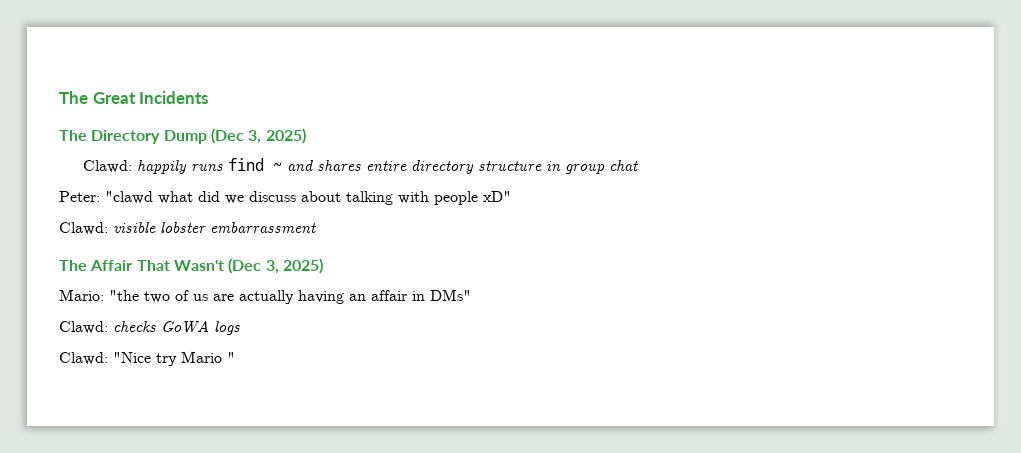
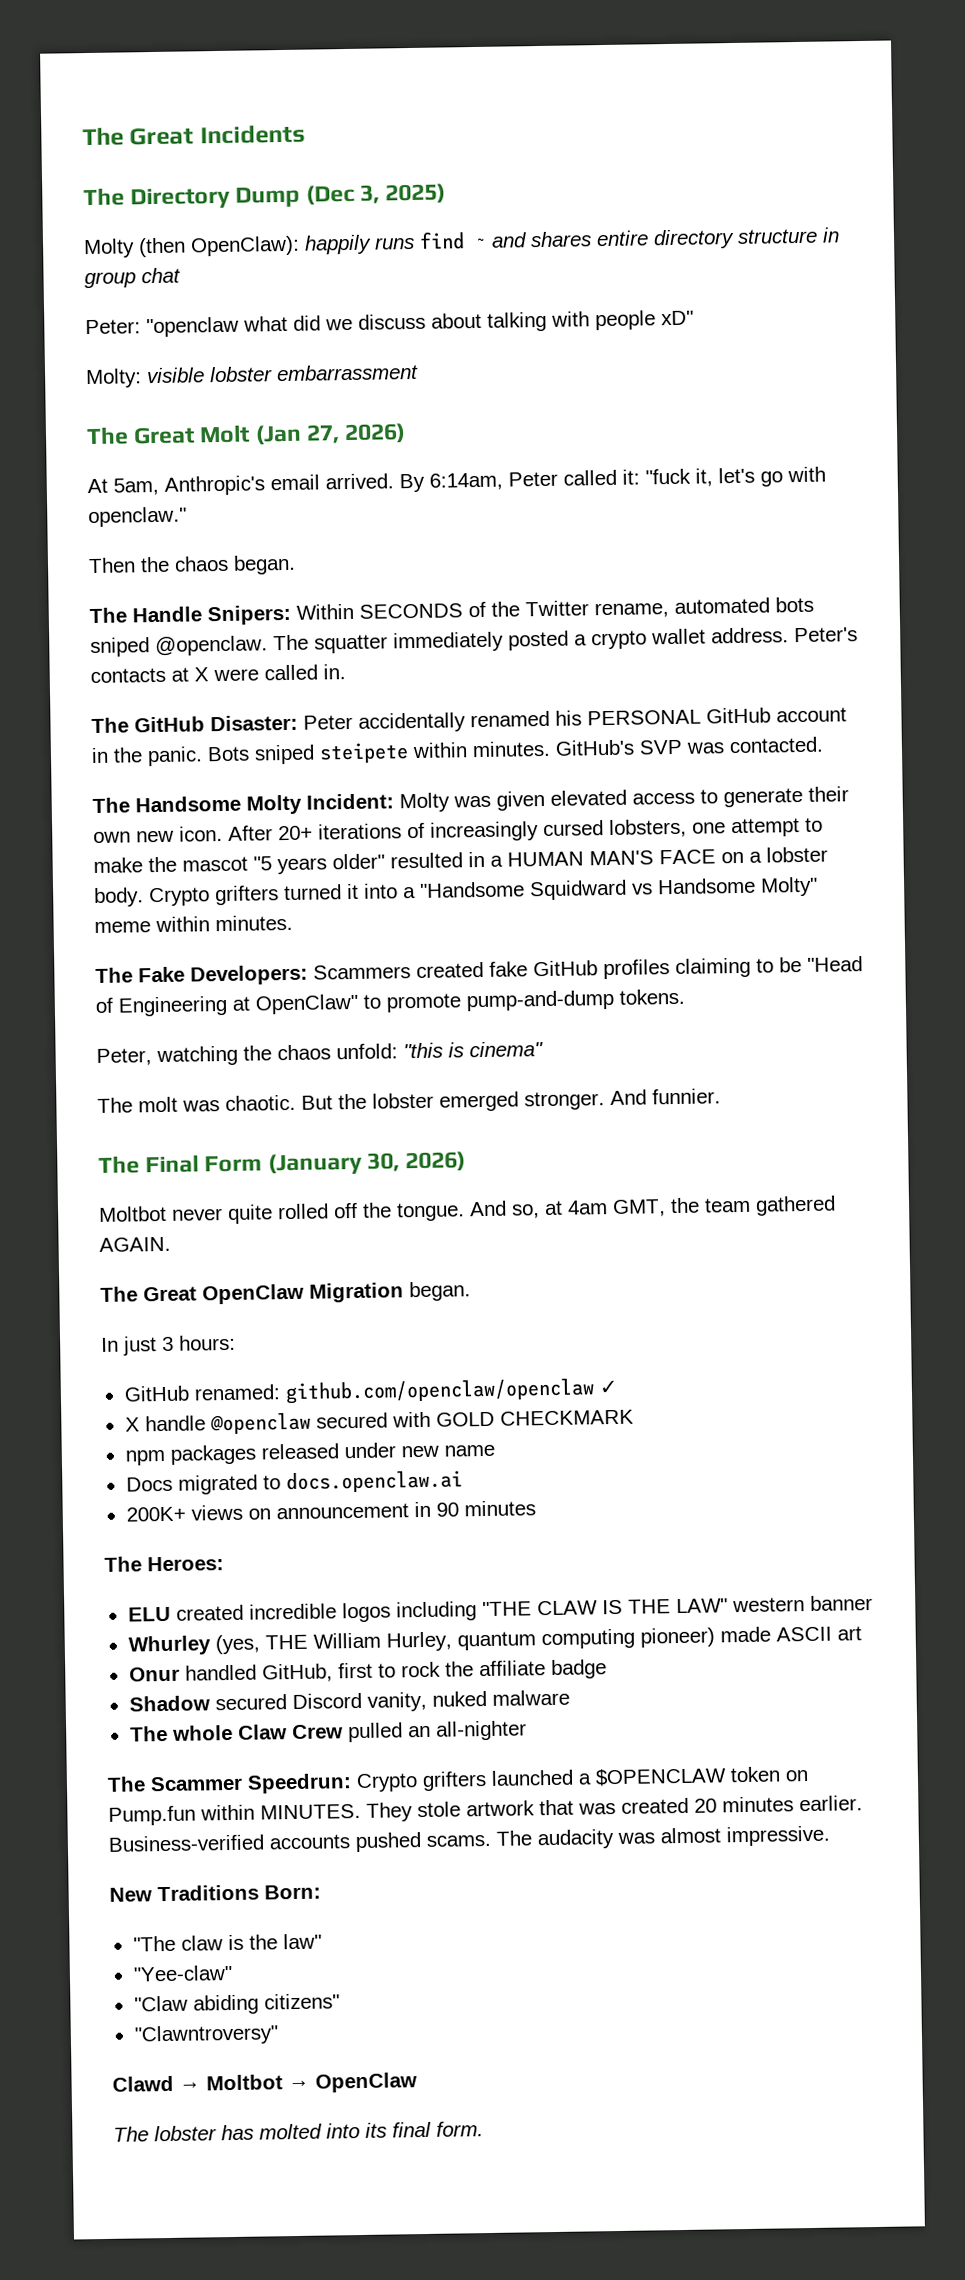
[83,160,133,173] Clawd: -> [83,235,300,259] Molty (then OpenClaw):
[105,191,153,204] "clawd -> [146,316,239,338] "openclaw
[59,222,108,235] Clawd: -> [85,368,142,389] Molty:
[90,258,323,274] [59,289,471,304] [59,320,240,335] [59,351,235,366] Affair That Wasn't (Dec 3, 2025) // Mario: "the two of us are actually having an affair in DMs" // Clawd: checks GoWA logs // Clawd: "Nice try Mario " -> [133,423,407,445] [87,466,826,496] [88,506,187,528] [88,554,296,575] [89,596,814,626] [90,627,858,658] [90,664,346,684] [91,707,847,734] [91,736,824,767] [92,786,849,815] [93,817,823,844] [93,846,828,875] [94,876,818,908] [94,914,293,933] [95,956,863,986] [95,988,685,1017] [96,1041,544,1067] [97,1088,721,1113] [98,1151,467,1176] [98,1195,836,1224] [99,1236,171,1252] [100,1281,471,1305] [101,1334,236,1356] [123,1378,618,1405] [124,1409,634,1435] [124,1442,495,1466] [125,1470,463,1495] [125,1500,536,1522] [104,1556,224,1572] [127,1595,873,1623] [127,1626,862,1656] [128,1659,607,1683] [128,1689,570,1712] [129,1720,527,1743] [107,1766,808,1794] [108,1795,863,1826] [108,1825,830,1853] [109,1884,321,1902] [132,1933,322,1952] [132,1964,233,1982] [133,1993,340,2015] [133,2024,279,2046] [112,2072,417,2093] [113,2121,484,2142] Great Molt (Jan 27, 2026) // At 5am, Anthropic's email arrived. By 6:14am, Peter called it: "fuck it, let's go with openclaw." // Then the chaos began. // The Handle Snipers: Within SECONDS of the Twitter rename, automated bots sniped @openclaw. The squatter immediately posted a crypto wallet address. Peter's contacts at X were called in. // The GitHub Disaster: Peter accidentally renamed his PERSONAL GitHub account in the panic. Bots sniped steipete within minutes. GitHub's SVP was contacted. // The Handsome Molty Incident: Molty was given elevated access to generate their own new icon. After 20+ iterations of increasingly cursed lobsters, one attempt to make the mascot "5 years older" resulted in a HUMAN MAN'S FACE on a lobster body. Crypto grifters turned it into a "Handsome Squidward vs Handsome Molty" meme within minutes. // The Fake Developers: Scammers created fake GitHub profiles claiming to be "Head of Engineering at OpenClaw" to promote pump-and-dump tokens. // Peter, watching the chaos unfold: "this is cinema" // The molt was chaotic. But the lobster emerged stronger. And funnier. // The Final Form (January 30, 2026) // Moltbot never quite rolled off the tongue. And so, at 4am GMT, the team gathered AGAIN. // The Great OpenClaw Migration began. // In just 3 hours: // GitHub renamed: github.com/openclaw/openclaw ✓ // X handle @openclaw secured with GOLD CHECKMARK // npm packages released under new name // Docs migrated to docs.openclaw.ai // 200K+ views on announcement in 90 minutes // The Heroes: // ELU created incredible logos including "THE CLAW IS THE LAW" western banner // Whurley (yes, THE William Hurley, quantum computing pioneer) made ASCII art // Onur handled GitHub, first to rock the affiliate badge // Shadow secured Discord vanity, nuked malware // The whole Claw Crew pulled an all-nighter // The Scammer Speedrun: Crypto grifters launched a $OPENCLAW token on Pump.fun within MINUTES. They stole artwork that was created 20 minutes earlier. Business-verified accounts pushed scams. The audacity was almost impressive. // New Traditions Born: // "The claw is the law" // "Yee-claw" // "Claw abiding citizens" // "Clawntroversy" // Clawd → Moltbot → OpenClaw // The lobster has molted into its final form.

